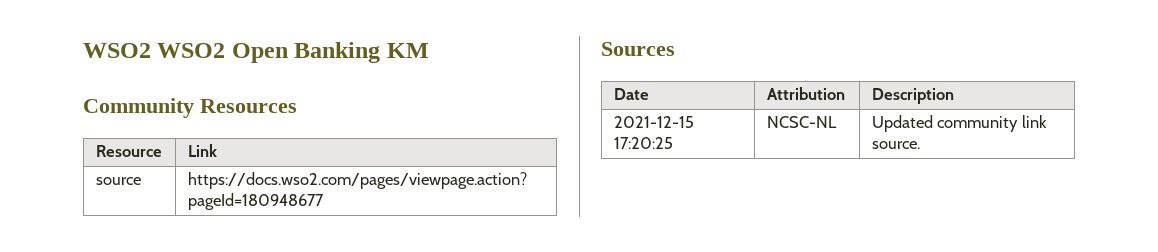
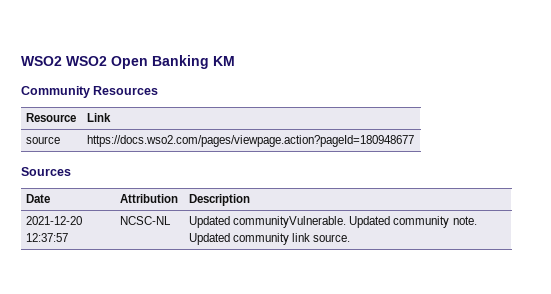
[613,116,694,128] [613,137,673,149] 2021-12-15 17:20:25 -> [26,216,83,225] [26,233,69,242] 2021-12-20 12:37:57
(933, 123) none -> [233,216,477,228] [189,233,231,245] communityVulnerable. Updated community note. Updated

